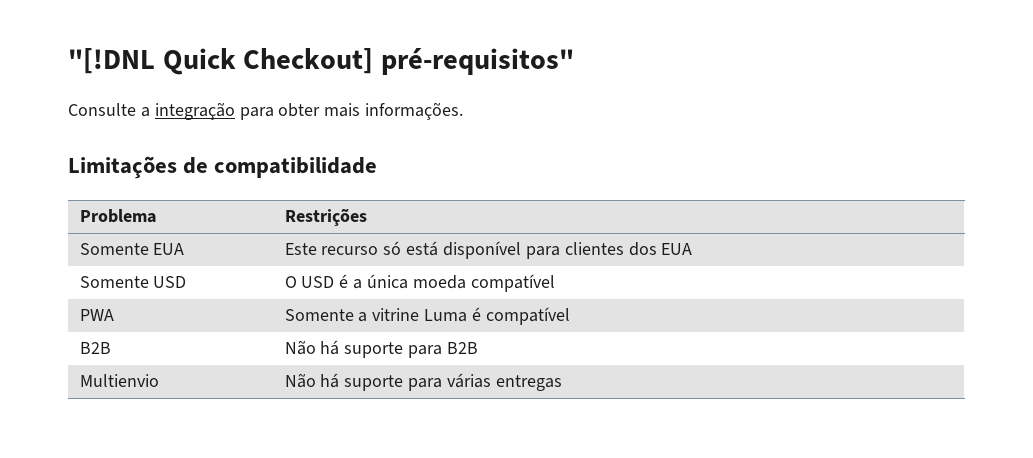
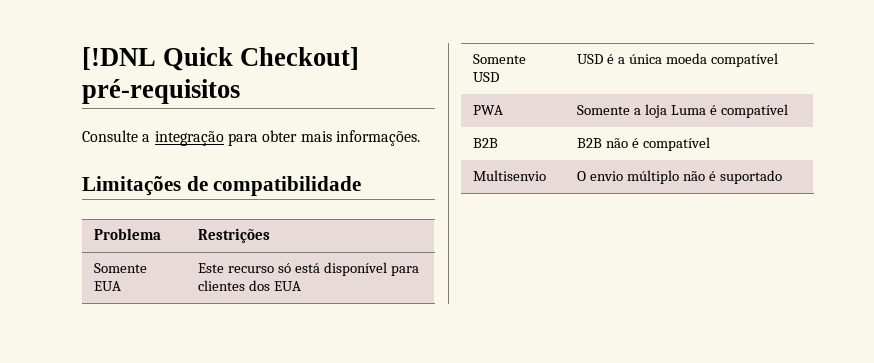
[68,48,155,74] "[!DNL -> [82,47,156,70] [!DNL
[381,48,575,75] pré-requisitos" -> [82,79,240,104] pré-requisitos
[284,276,297,288] O -> (500, 77) none
[372,308,420,321] vitrine -> [644,104,667,118] loja
[284,340,478,358] [79,374,159,387] [284,373,562,391] Não há suporte para B2B // Multienvio | Não há suporte para várias entregas -> [577,137,710,151] [473,170,547,181] [577,170,782,184] B2B não é compatível // Multisenvio | O envio múltiplo não é suportado

